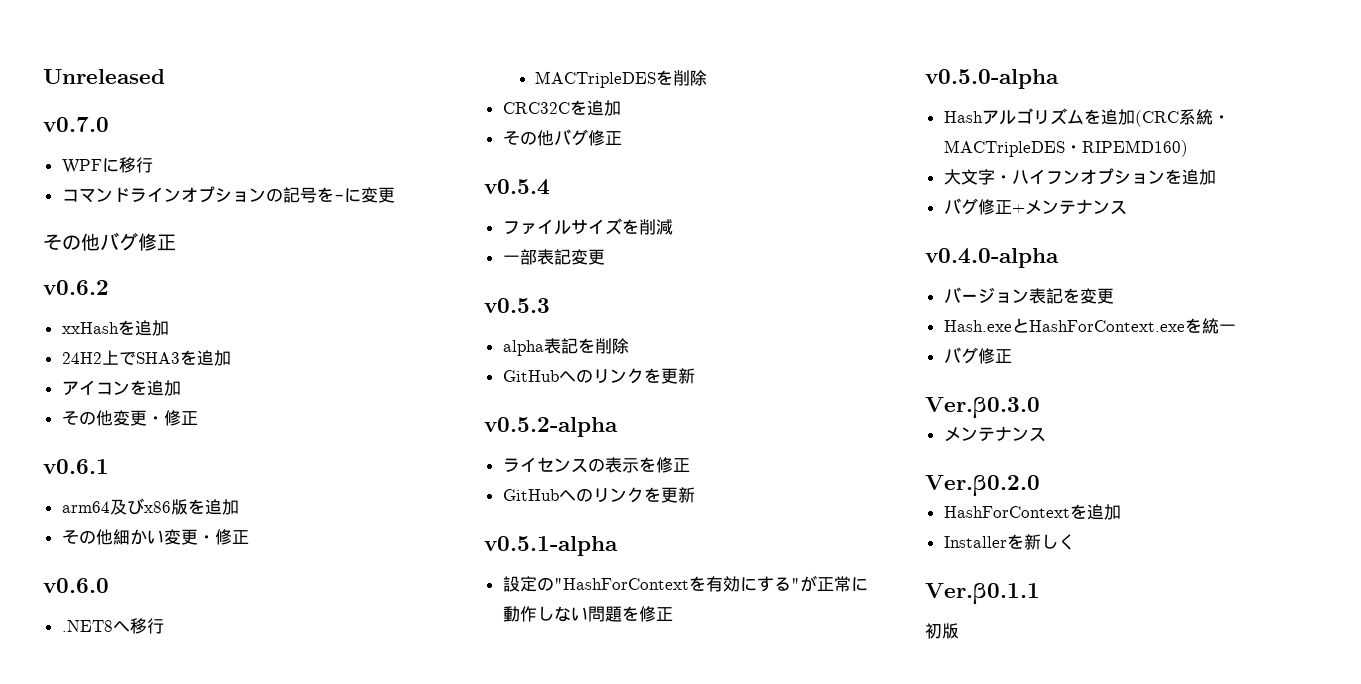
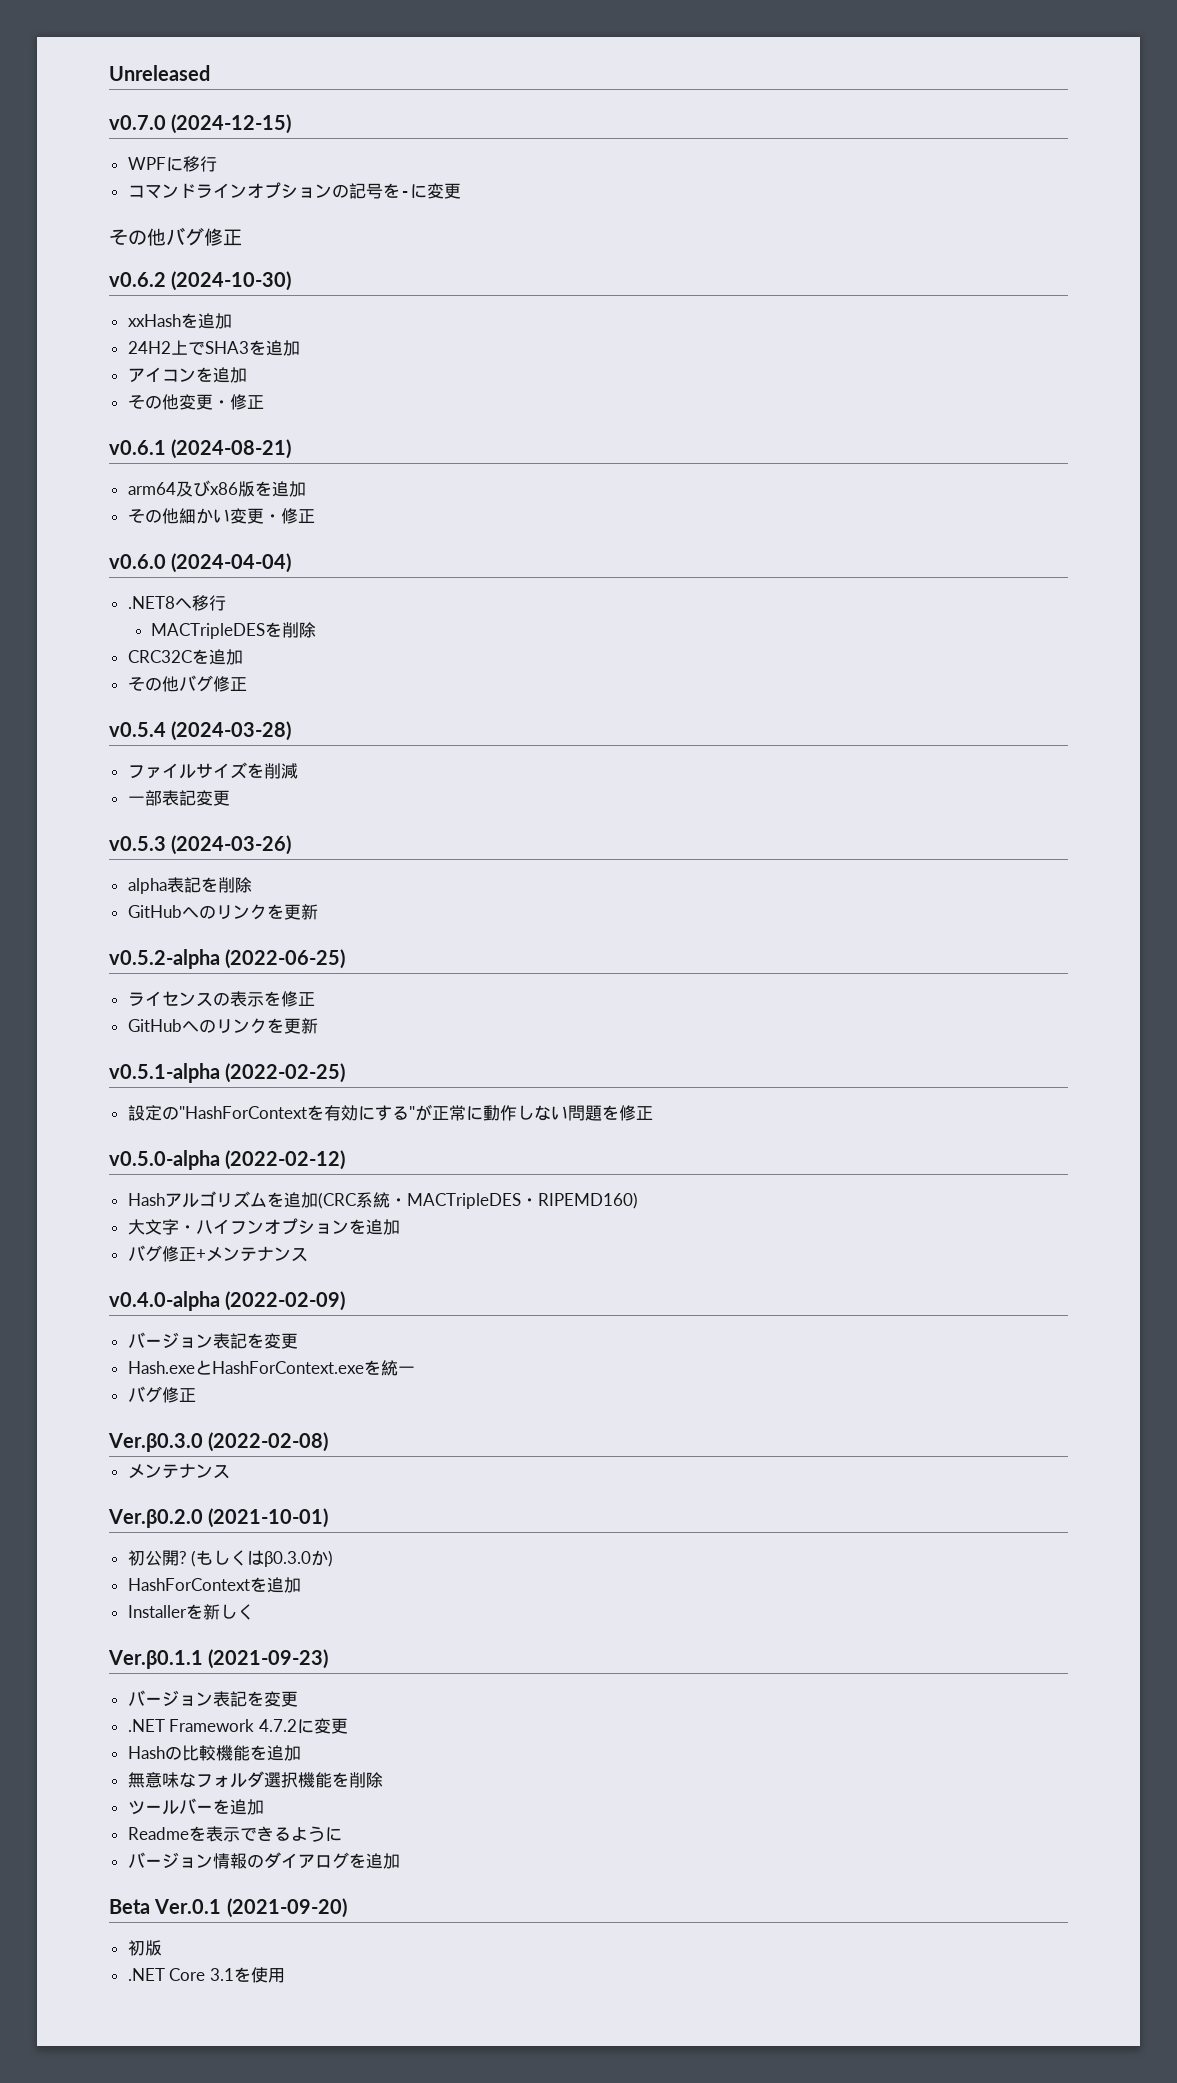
(109, 124) none -> [171,114,292,134] (2024-12-15)
(109, 287) none -> [171,271,292,291] (2024-10-30)
(109, 466) none -> [171,439,292,459] (2024-08-21)
(109, 585) none -> [171,553,292,573] (2024-04-04)
(550, 187) none -> [171,721,292,741] (2024-03-28)
(550, 305) none -> [171,835,292,855] (2024-03-26)
(618, 427) none -> [225,949,346,969] (2022-06-25)
(618, 546) none -> [225,1063,346,1083] (2022-02-25)
(1059, 79) none -> [225,1150,346,1170] (2022-02-12)
(1059, 258) none -> [225,1291,346,1311] (2022-02-09)
(1040, 408) none -> [208,1432,329,1452] (2022-02-08)
(1040, 486) none -> [208,1508,329,1528] [127,1550,334,1567] (2021-10-01) // 初公開? (もしくはβ0.3.0か)
[925,623,959,639] // 初版 -> [208,1649,329,1669] [127,1690,298,1707] [127,1718,348,1734] [127,1745,301,1761] [127,1771,383,1788] [127,1798,264,1815] [127,1826,342,1842] [127,1852,400,1869] [109,1898,347,1918] [127,1940,162,1956] [127,1967,285,1983] (2021-09-23) // バージョン表記を変更 // .NET Framework 4.7.2に変更 // Hashの比較機能を追加 // 無意味なフォルダ選択機能を削除 // ツールバーを追加 // Readmeを表示できるように // バージョン情報のダイアログを追加 // Beta Ver.0.1 (2021-09-20) // 初版 // .NET Core 3.1を使用

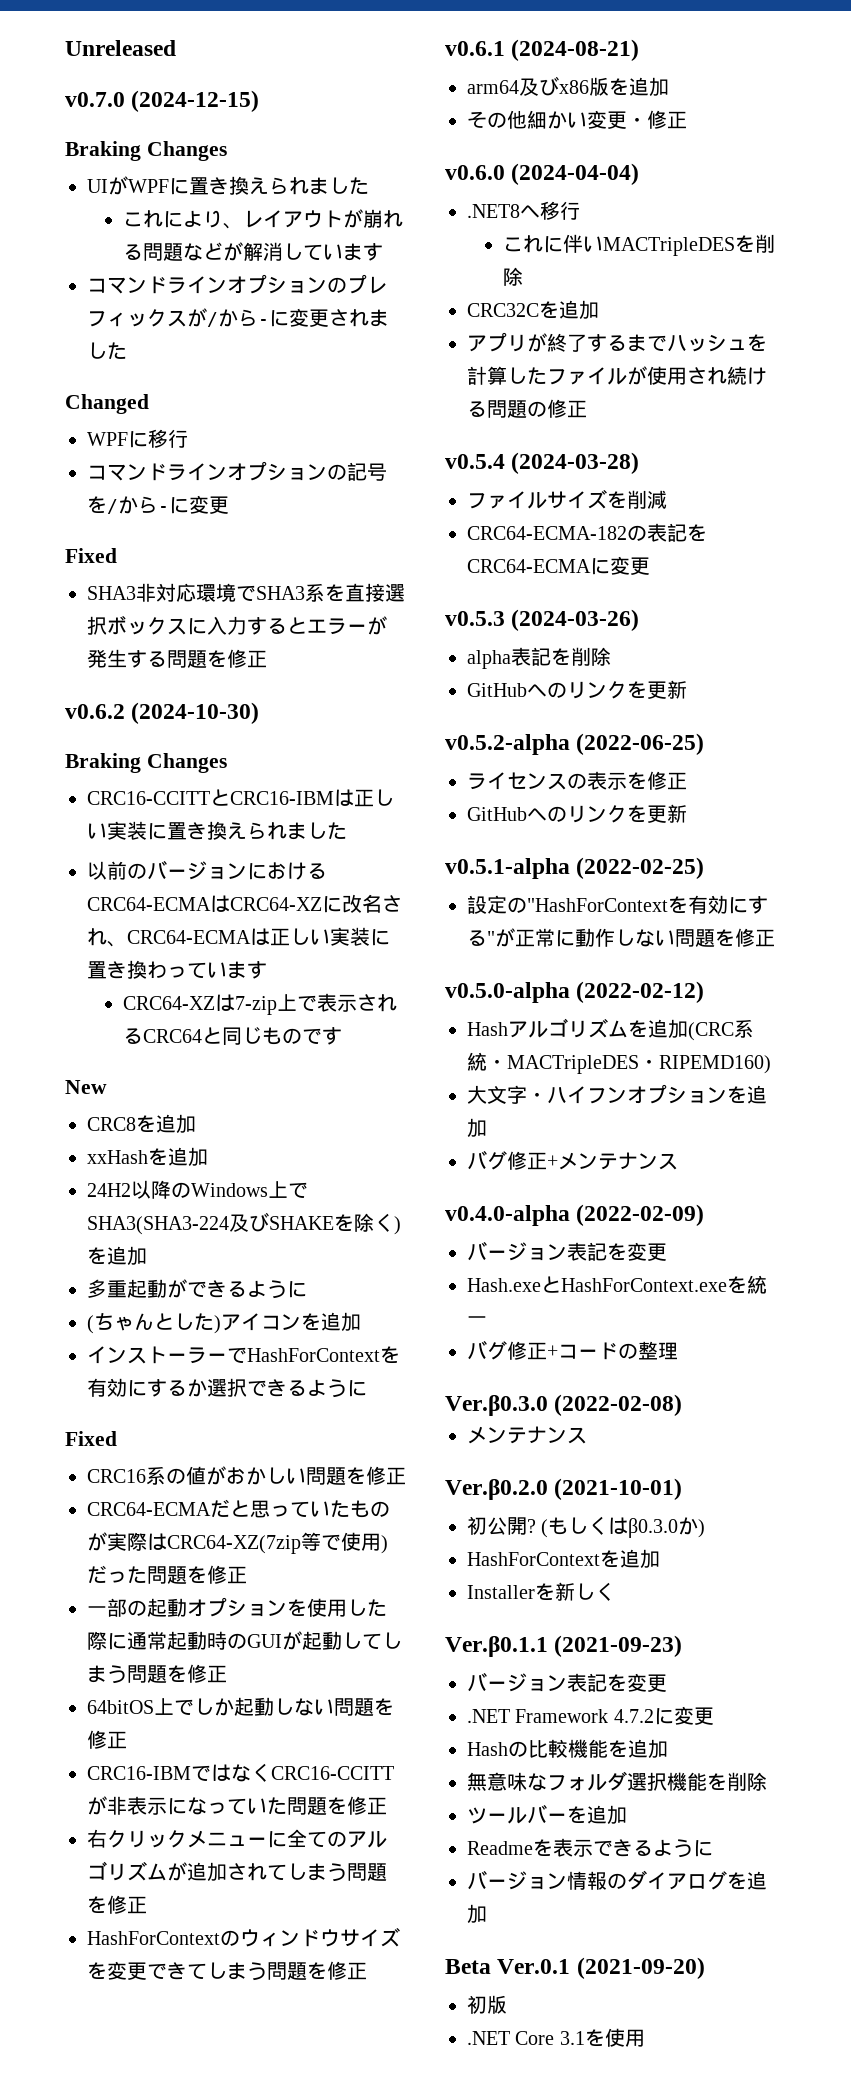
(292, 124) none -> [65,141,227,161] [87,176,369,195] [122,209,403,229] [122,242,383,261] [87,274,387,294] [87,308,389,327] [87,342,127,360] [65,394,149,414] // Braking Changes // UIがWPFに置き換えられました // これにより、レイアウトが崩れる問題などが解消しています // コマンドラインオプションのプレフィックスが/から-に変更されました // Changed
(400, 190) none -> [107,496,158,514] /から
[109,227,242,246] [109,271,292,291] [127,313,232,329] [127,340,300,356] [127,367,247,383] [127,394,230,410] その他バグ修正 // v0.6.2 (2024-10-30) // xxHashを追加 // 24H2上でSHA3を追加 // アイコンを追加 // その他変更・ -> [65,548,117,563] [87,583,405,602] [87,615,387,635] [87,649,267,668] [65,702,260,724] [65,753,227,773] [87,789,394,807] [87,821,347,840] [87,860,327,880] [87,894,402,913] [87,927,390,947] [87,960,267,979] [122,993,397,1015] [122,1027,342,1045] [65,1080,107,1094] [87,1114,196,1134] [87,1147,208,1167] [87,1180,308,1199] [87,1212,401,1235] [87,1246,147,1266] [87,1279,307,1299] [87,1312,361,1334] [87,1346,400,1364] [87,1378,367,1398] [65,1431,117,1446] [87,1466,406,1485] [87,1499,390,1518] [87,1532,388,1554] [87,1565,247,1584] [87,1597,387,1617] [87,1631,402,1650] [87,1664,227,1684] [87,1697,394,1716] [87,1730,127,1749] [87,1763,394,1782] [87,1796,387,1815] [87,1829,387,1848] [87,1861,387,1882] [87,1895,147,1914] [87,1927,400,1947] [87,1961,327,1981] Fixed // SHA3非対応環境でSHA3系を直接選択ボックスに入力するとエラーが発生する問題を修正 // v0.6.2 (2024-10-30) // Braking Changes // CRC16-CCITTとCRC16-IBMは正しい実装に置き換えられました // 以前のバージョンにおけるCRC64-ECMAはCRC64-XZに改名され、CRC64-ECMAは正しい実装に置き換わっています // CRC64-XZは7-zip上で表示されるCRC64と同じものです // New // CRC8を追加 // xxHashを追加 // 24H2以降のWindows上でSHA3(SHA3-224及びSHAKEを除く)を追加 // 多重起動ができるように // (ちゃんとした)アイコンを追加 // インストーラーでHashForContextを有効にするか選択できるように // Fixed // CRC16系の値がおかしい問題を修正 // CRC64-ECMAだと思っていたものが実際はCRC64-XZ(7zip等で使用)だった問題を修正 // 一部の起動オプションを使用した際に通常起動時のGUIが起動してしまう問題を修正 // 64bitOS上でしか起動しない問題を修正 // CRC16-IBMではなくCRC16-CCITTが非表示になっていた問題を修正 // 右クリックメニューに全てのアルゴリズムが追加されてしまう問題を修正 // HashForContextのウィンドウサイズを変更できてしまう問題を
(226, 603) none -> [502,234,603,253] これに伴い
[127,675,213,692] その他バグ -> [467,332,767,352] [467,366,767,385] [467,400,547,418] アプリが終了するまでハッシュを計算したファイルが使用され続ける問題の
[127,790,196,806] 一部表記 -> [467,523,707,542] [467,558,610,575] CRC64-ECMA-182の表記をCRC64-ECMAに
(196, 1395) none -> [547,1341,678,1360] +コードの整理

